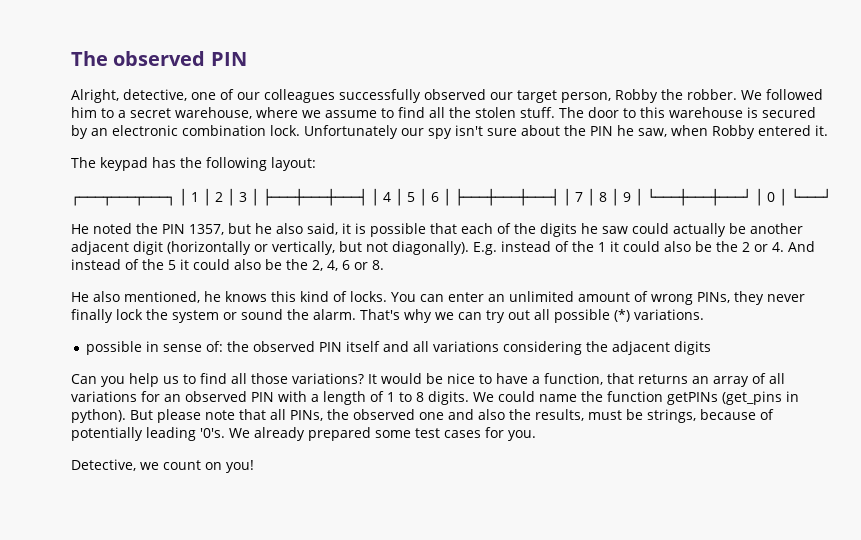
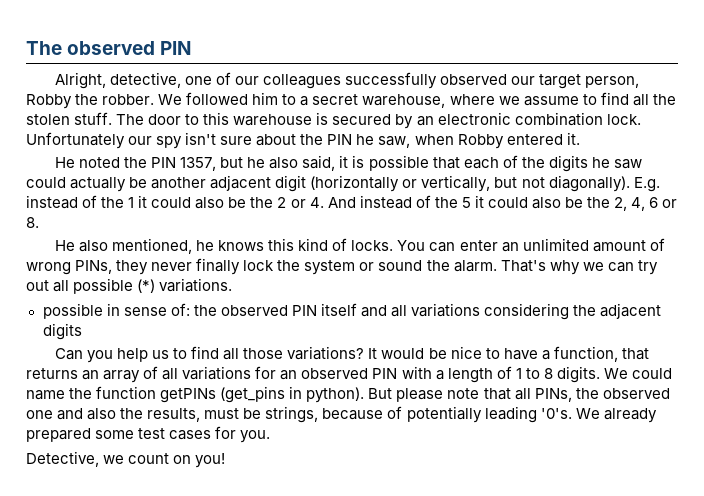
[71,157,316,171] [71,188,831,206] // The keypad has the following layout: // ┌───┬───┬───┐ │ 1 │ 2 │ 3 │ ├───┼───┼───┤ │ 4 │ 5 │ 6 │ ├───┼───┼───┤ │ 7 │ 8 │ 9 │ └───┼───┼───┘ │ 0 │ └───┘ -> (580, 138) none

